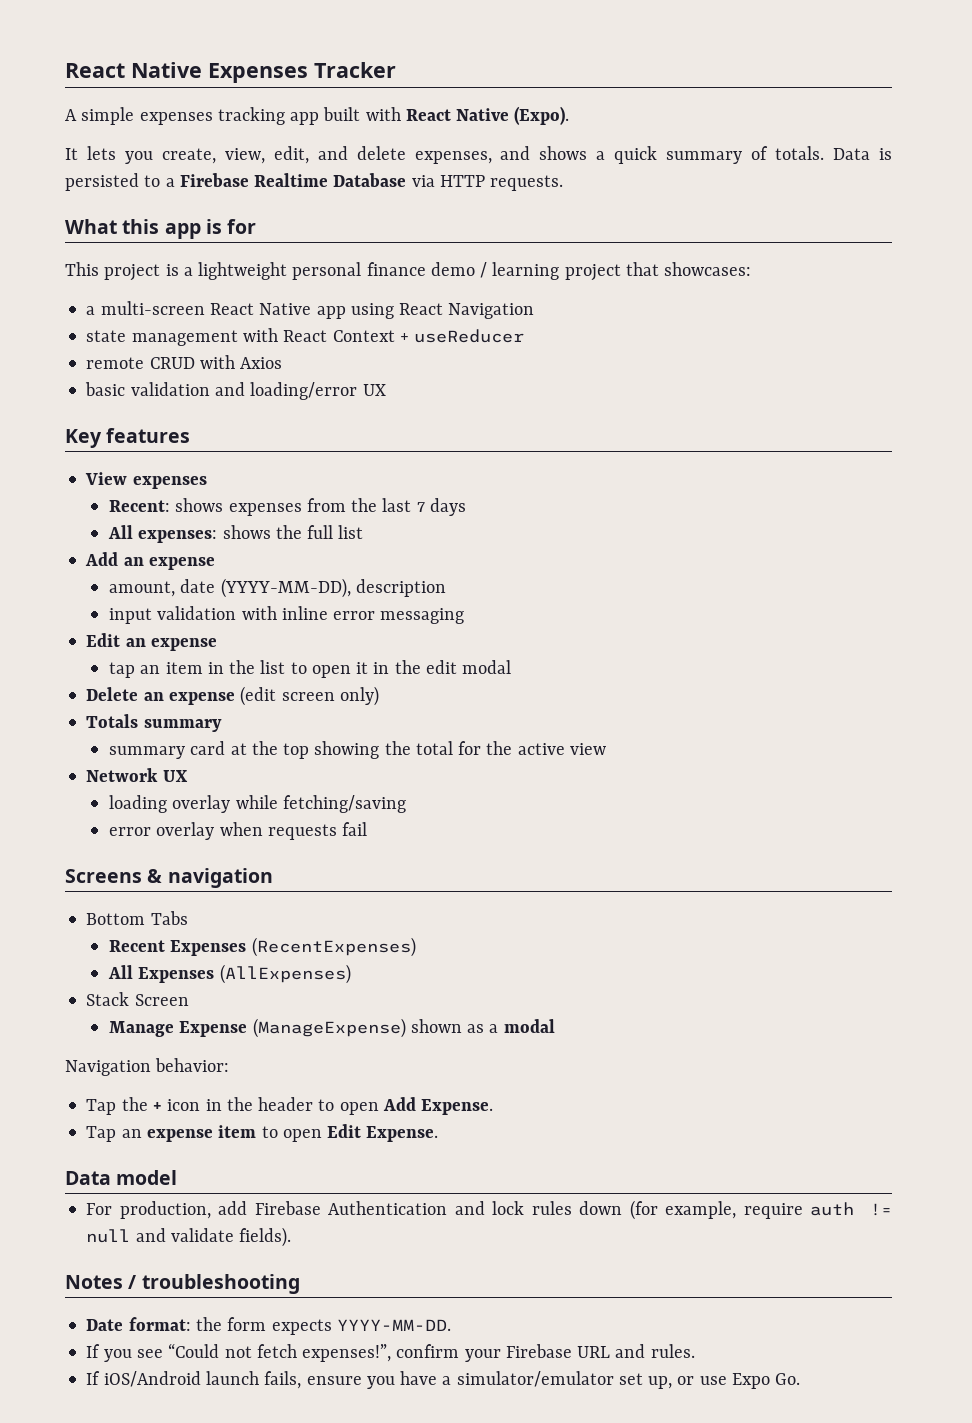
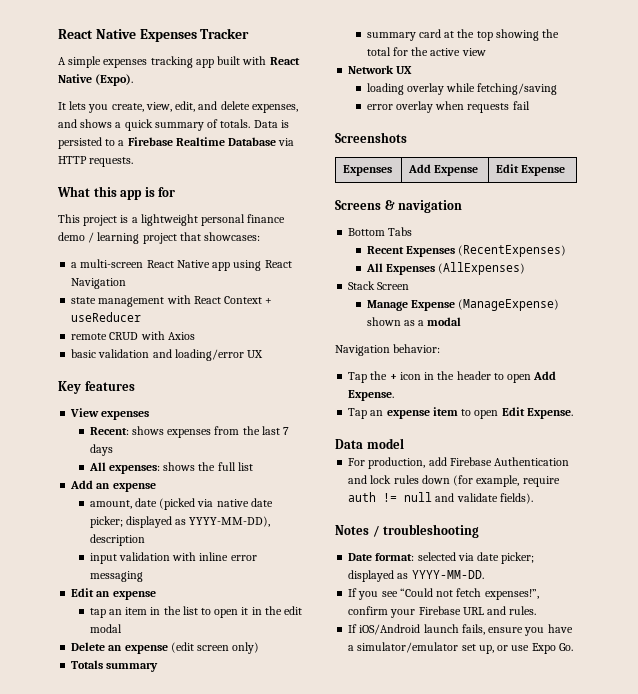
[220,578,351,598] (YYYY-MM-DD), -> [159,498,273,510] [89,516,271,528] (picked via native date picker; displayed as YYYY-MM-DD),
(368, 829) none -> [335,132,407,143] [343,165,393,176] [408,164,479,176] [496,164,566,176] // Screenshots // Expenses | Add Expense | Edit Expense
[195,1317,332,1335] the form expects -> [417,552,535,564] [348,570,409,582] selected via date picker; displayed as

